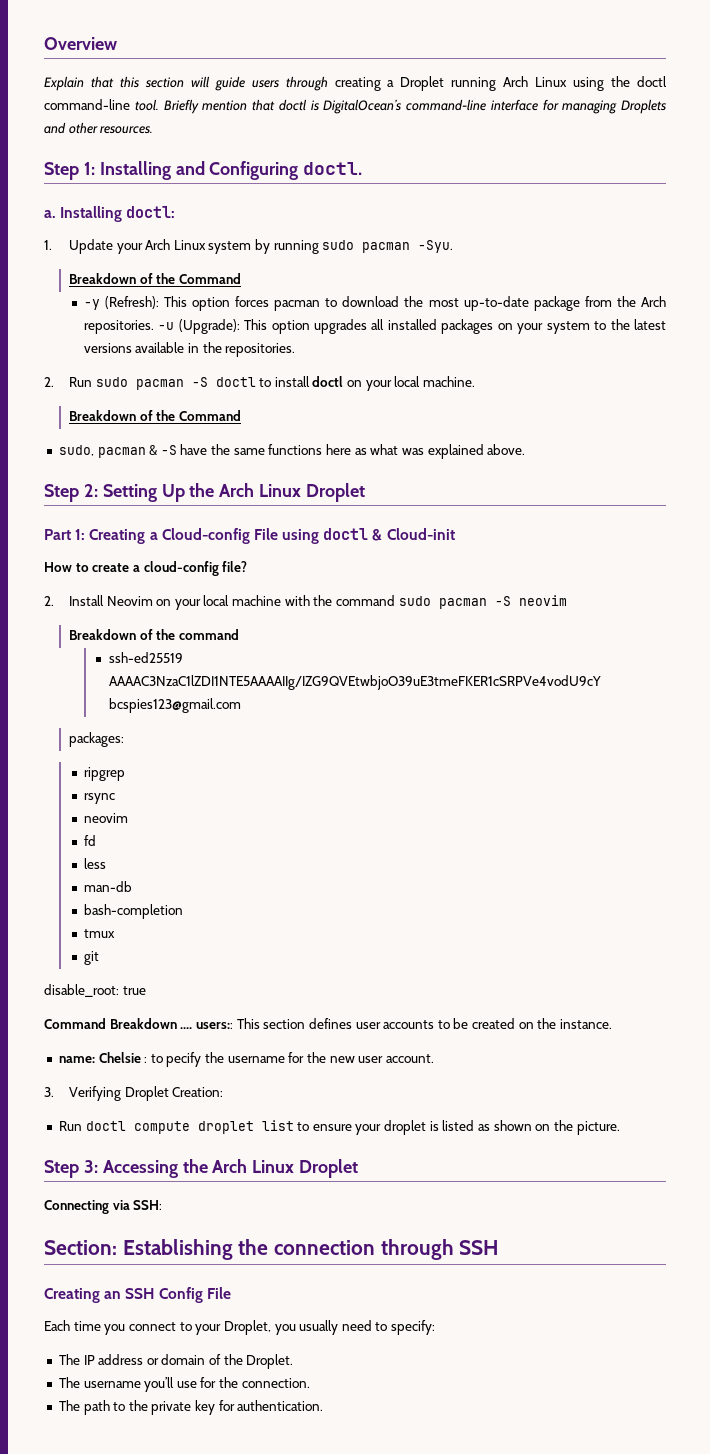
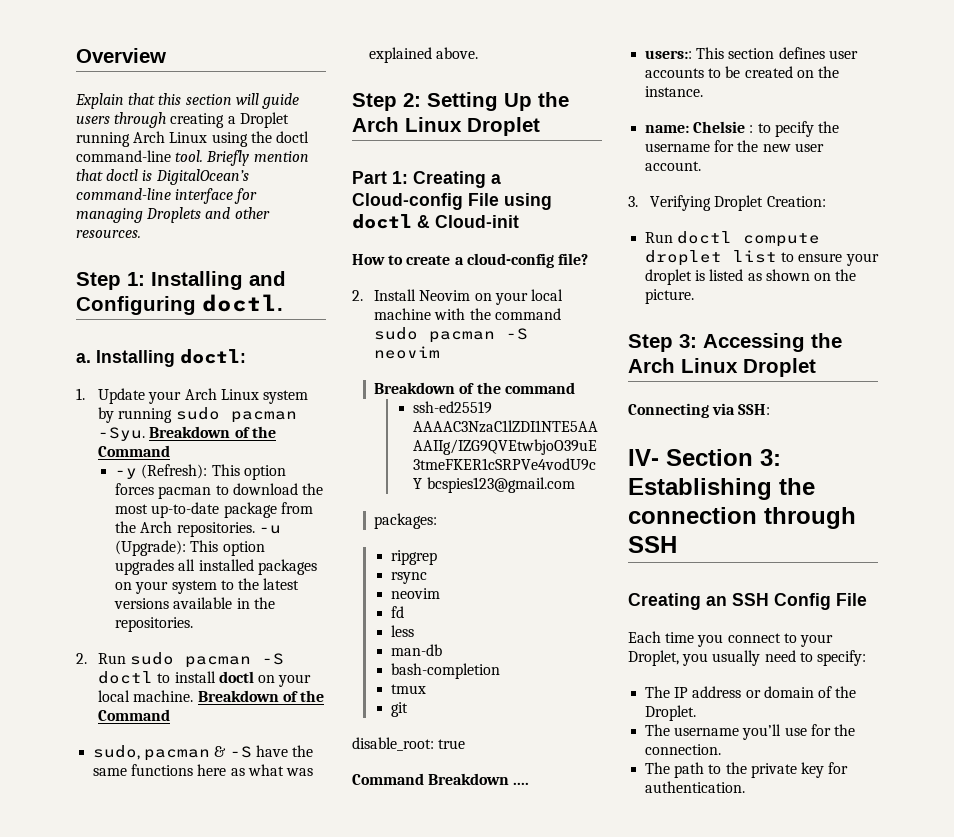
(454, 246) // -> (146, 434) none
(476, 381) // -> (194, 696) none
(193, 1028) none -> (530, 783) //
[44,1240,117,1255] Section: -> [628,449,781,466] IV- Section 3:

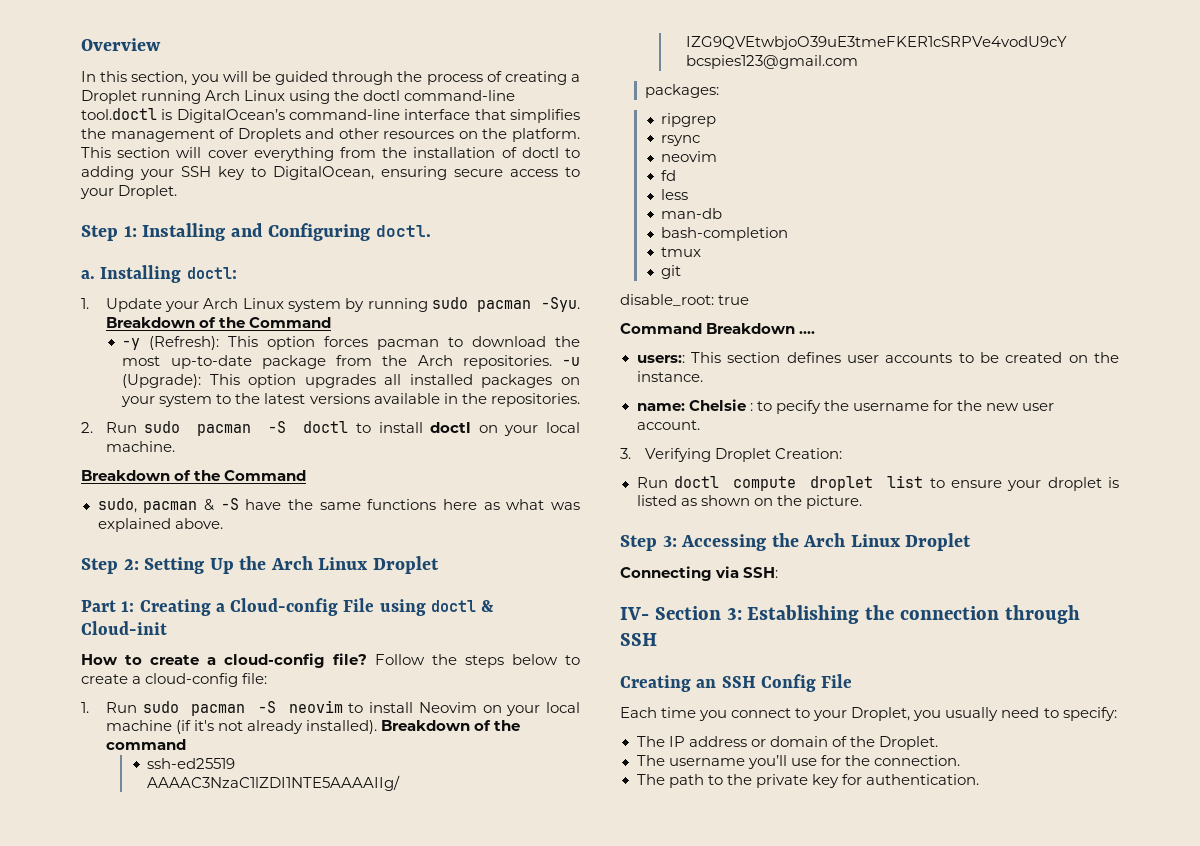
[75,93,299,109] [76,112,167,128] Explain that this section will guide users through -> [81,71,502,85] In this section, you will be guided through the process of
[175,150,309,166] [76,169,249,185] [76,188,258,204] [76,207,270,223] [76,230,141,238] tool. Briefly mention that doctl is DigitalOcean’s command-line interface for managing Droplets and other resources. -> [81,108,580,123] [81,128,580,142] [81,147,580,161] [81,166,580,180] [80,185,178,199] tool.doctl is DigitalOcean’s command-line interface that simplifies the management of Droplets and other resources on the platform. This section will cover everything from the installation of doctl to adding your SSH key to DigitalOcean, ensuring secure access to your Droplet.
(194, 696) none -> (175, 446) //
[352,289,417,301] // 2. Install -> [375,654,580,668] [81,673,268,687] [81,700,414,716] Follow the steps below to create a cloud-config file: // 1. Run sudo pacman -S neovim to install
[434,308,561,320] [374,327,529,343] [374,346,441,359] with the command sudo pacman -S neovim // -> [175,720,378,734] (if it's not already installed).

